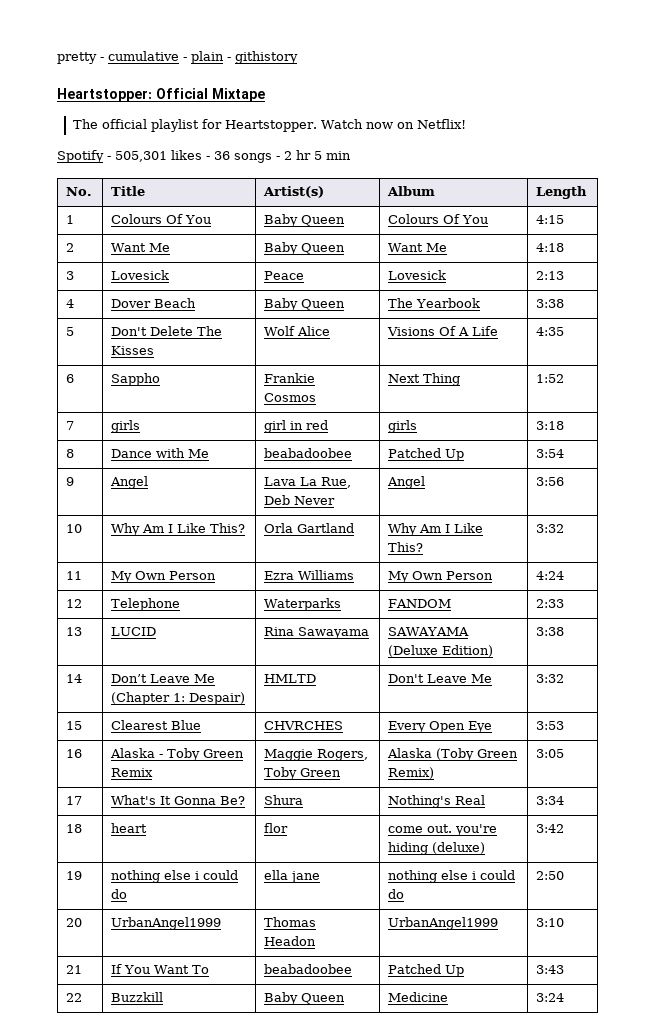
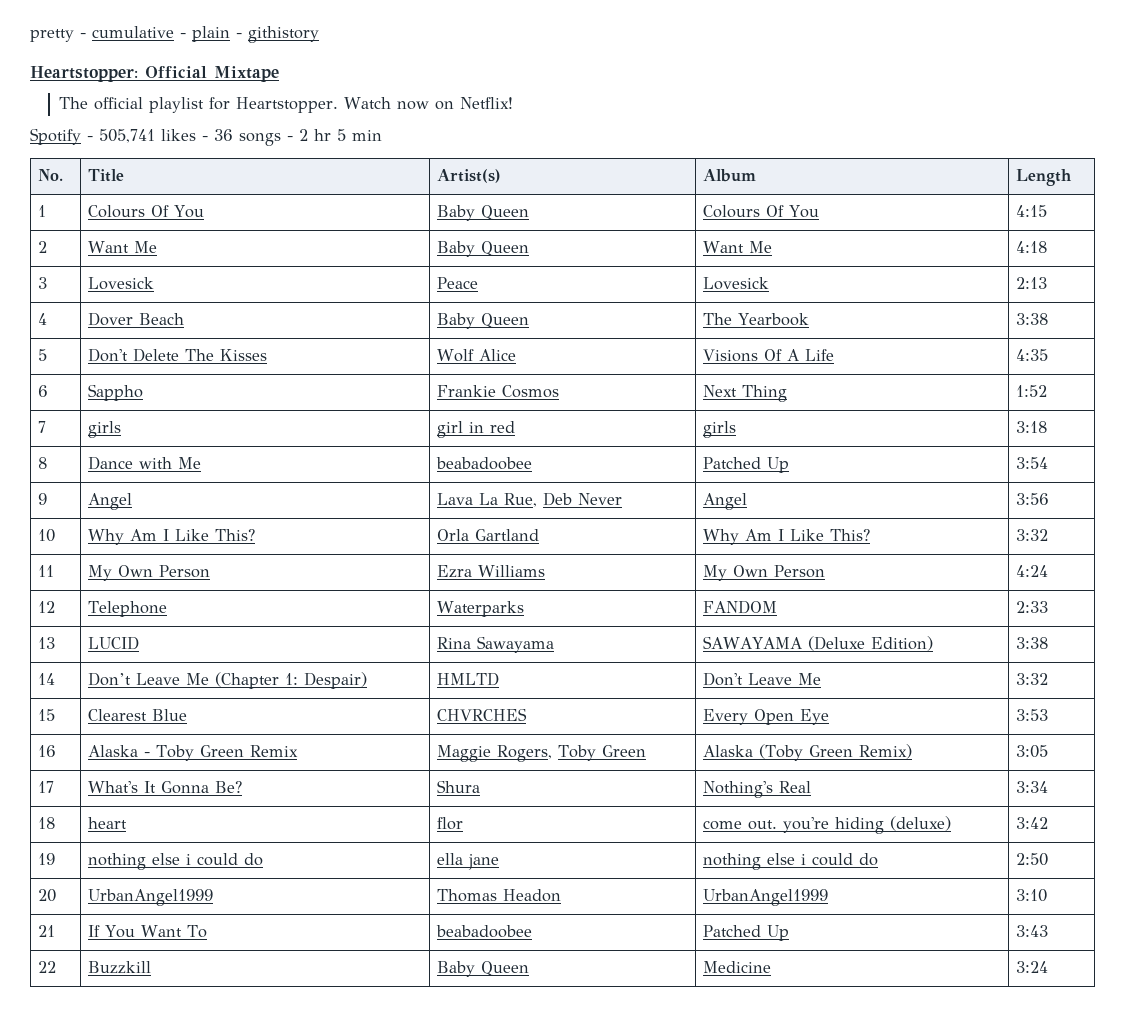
[115,151,167,162] 505,301 -> [99,129,155,143] 505,741

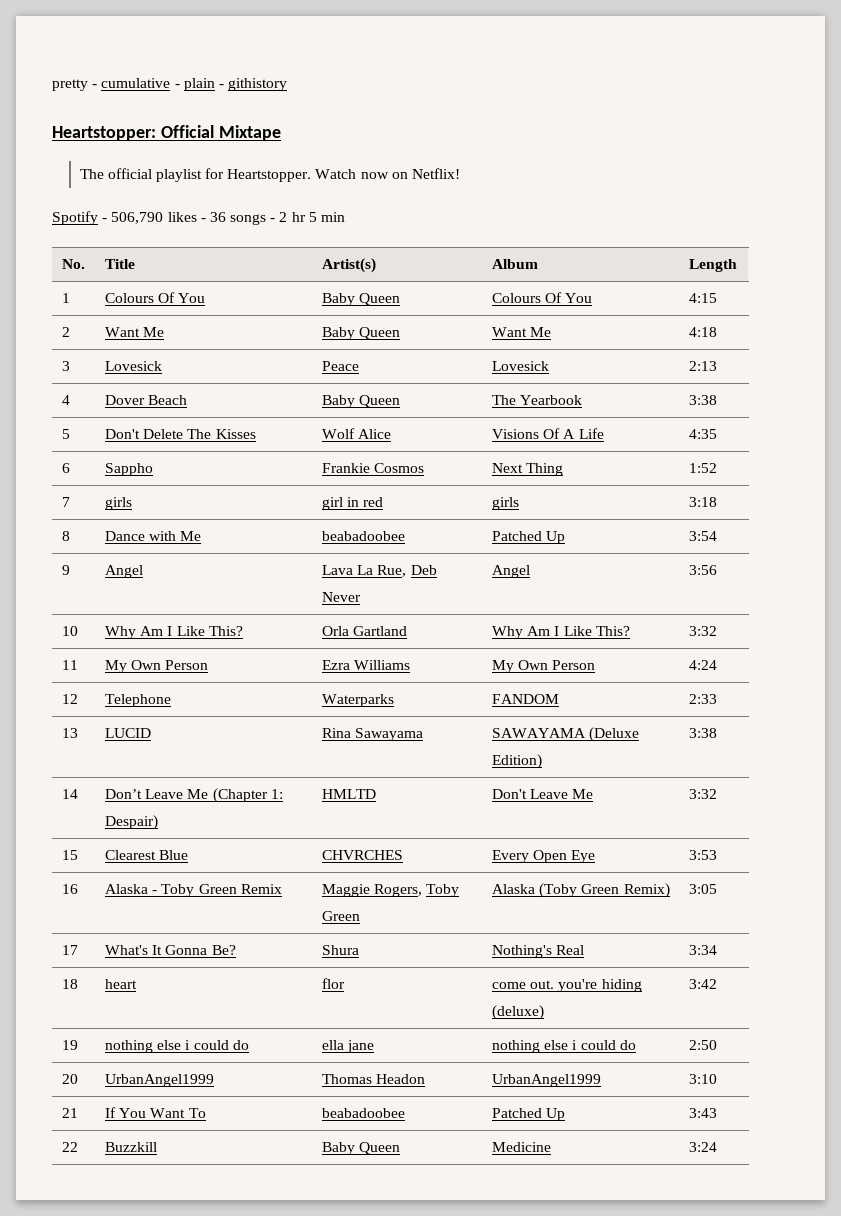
[99,129,155,143] 505,741 -> [111,212,164,224] 506,790

